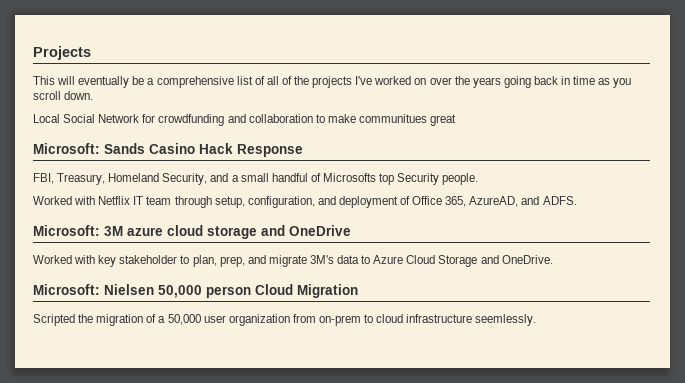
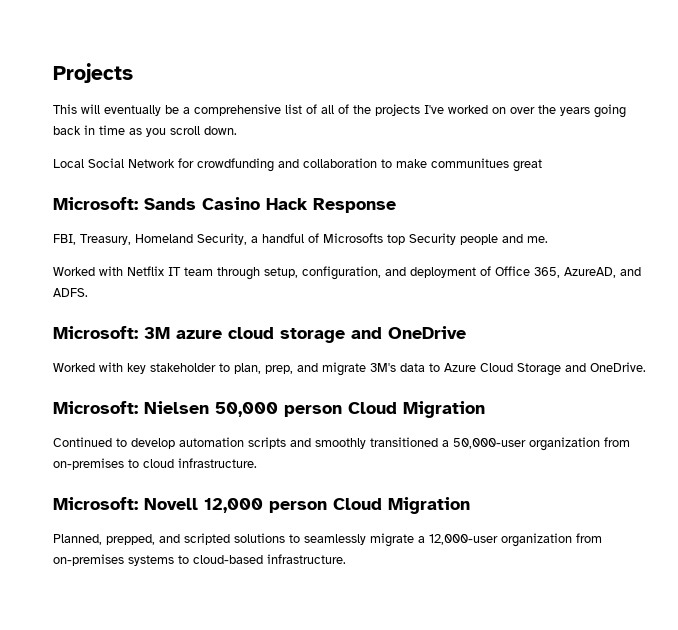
[210,173,269,182] and a small -> [251,236,258,243] a
[442,173,479,185] people. -> [460,234,548,245] people and me.
[33,314,361,326] Scripted the migration of a 50,000 user organization from on-prem -> [53,437,630,451] [53,458,124,470] Continued to develop automation scripts and smoothly transitioned a 50,000-user organization from on-premises
[406,314,537,326] infrastructure seemlessly. -> [178,458,257,468] [53,497,470,514] [53,533,602,547] [53,554,346,566] infrastructure. // Microsoft: Novell 12,000 person Cloud Migration // Planned, prepped, and scripted solutions to seamlessly migrate a 12,000-user organization from on-premises systems to cloud-based infrastructure.

